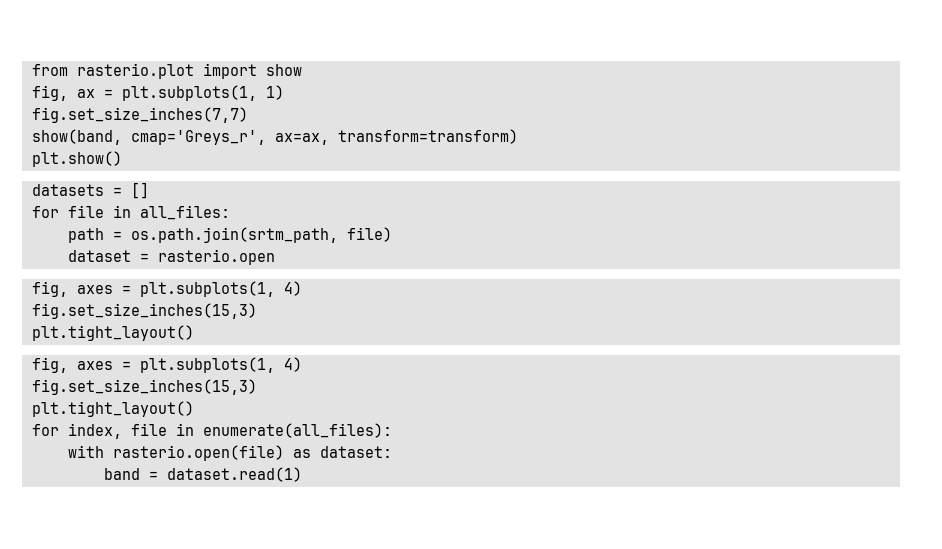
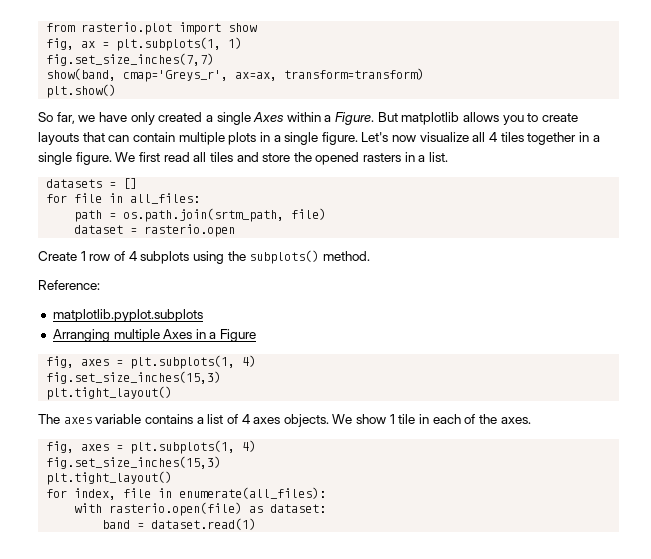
(123, 159) none -> [38,112,578,125] [38,132,600,145] [38,152,449,165] // So far, we have only created a single Axes within a Figure. But matplotlib allows you to create layouts that can contain multiple plots in a single figure. Let's now visualize all 4 tiles together in a single figure. We first read all tiles and store the opened rasters in a list.
[32,281,303,297] [32,303,258,319] [32,325,195,341] // fig, axes = plt.subplots(1, 4) // fig.set_size_inches(15,3) // plt.tight_layout() -> [38,250,370,264] [38,280,100,290] [52,309,203,322] [52,329,257,342] [46,355,257,369] [46,371,222,384] [46,386,173,400] [38,414,531,427] // Create 1 row of 4 subplots using the subplots() method. // Reference: // matplotlib.pyplot.subplots // Arranging multiple Axes in a Figure // fig, axes = plt.subplots(1, 4) // fig.set_size_inches(15,3) // plt.tight_layout() // The axes variable contains a list of 4 axes objects. We show 1 tile in each of the axes.

